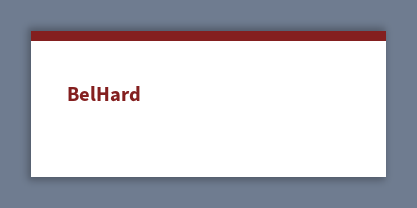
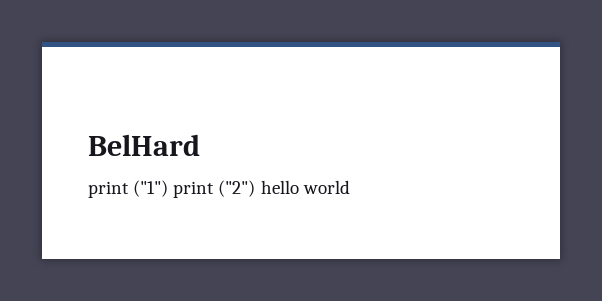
(141, 94) none -> [88,180,350,198] // print ("1") print ("2") hello world

